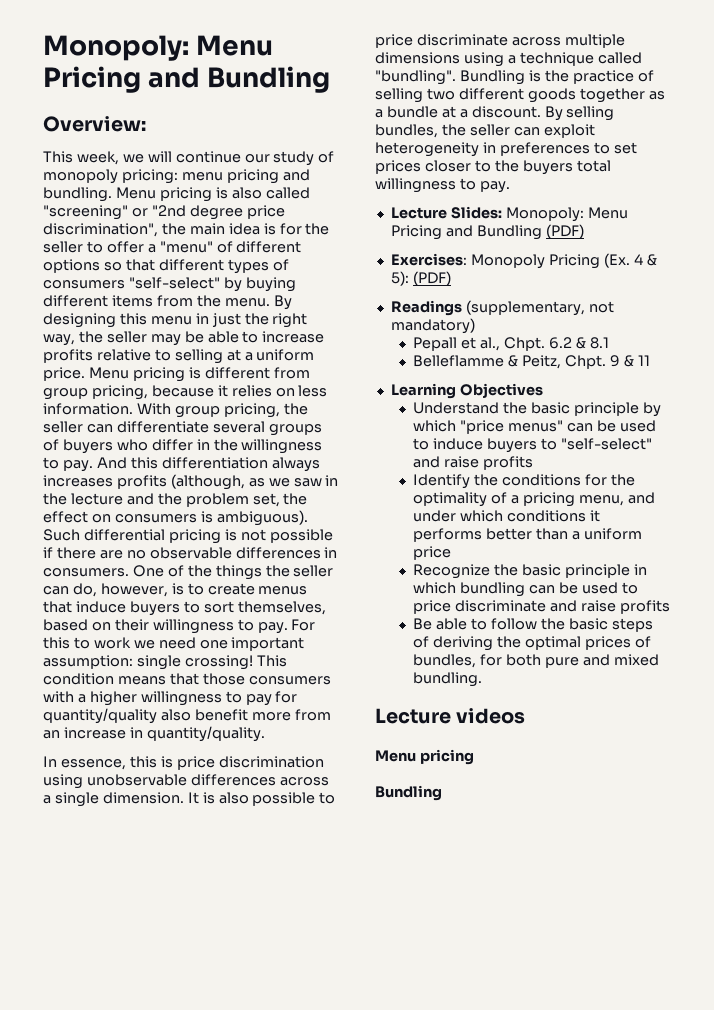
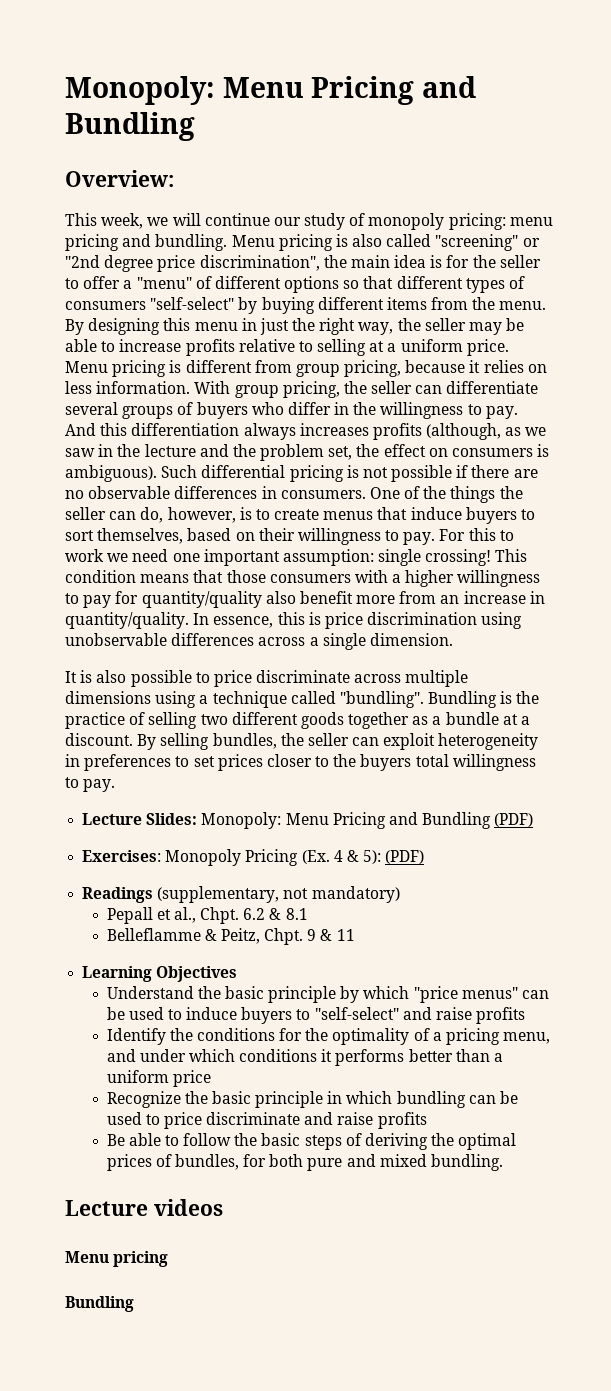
(265, 734) // -> (189, 620) none
(184, 798) none -> (453, 639) //

